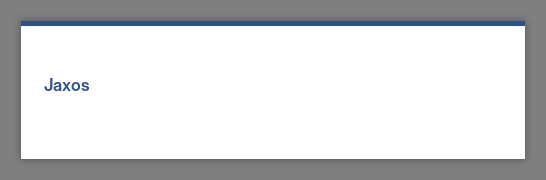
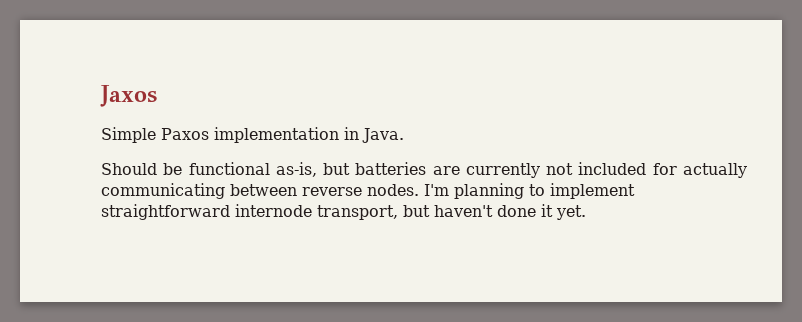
(90, 84) none -> [101,127,404,143] [101,162,747,178] [101,183,635,199] [101,204,586,220] // Simple Paxos implementation in Java. // Should be functional as-is, but batteries are currently not included for actually communicating between reverse nodes. I'm planning to implement straightforward internode transport, but haven't done it yet.

